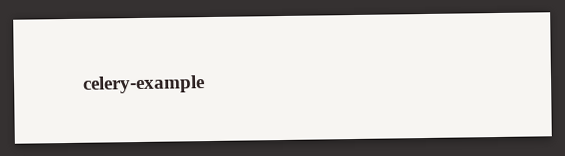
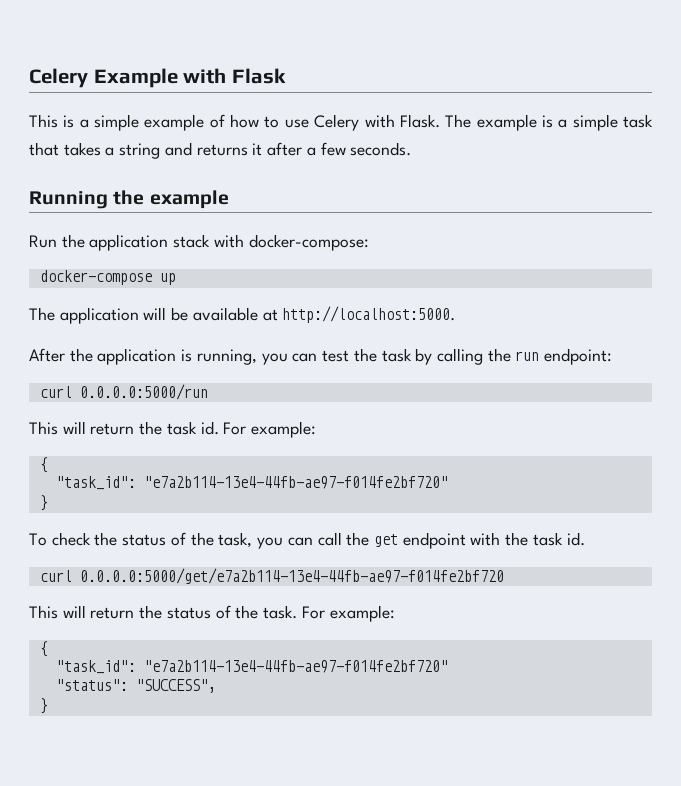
[82,75,205,94] celery-example -> [29,68,286,88] [29,114,654,131] [29,142,412,159] [29,190,229,209] [29,234,369,251] [39,270,176,285] [29,306,456,324] [29,348,613,365] [39,384,208,400] [29,421,317,438] [39,457,48,473] [55,476,448,490] [39,495,48,511] [29,532,585,549] [39,568,504,584] [29,605,395,622] [39,641,48,657] [55,660,448,674] [55,679,216,693] [39,698,48,714] Celery Example with Flask // This is a simple example of how to use Celery with Flask. The example is a simple task that takes a string and returns it after a few seconds. // Running the example // Run the application stack with docker-compose: // docker-compose up // The application will be available at http://localhost:5000. // After the application is running, you can test the task by calling the run endpoint: // curl 0.0.0.0:5000/run // This will return the task id. For example: // { // "task_id": "e7a2b114-13e4-44fb-ae97-f014fe2bf720" // } // To check the status of the task, you can call the get endpoint with the task id. // curl 0.0.0.0:5000/get/e7a2b114-13e4-44fb-ae97-f014fe2bf720 // This will return the status of the task. For example: // { // "task_id": "e7a2b114-13e4-44fb-ae97-f014fe2bf720" // "status": "SUCCESS", // }

